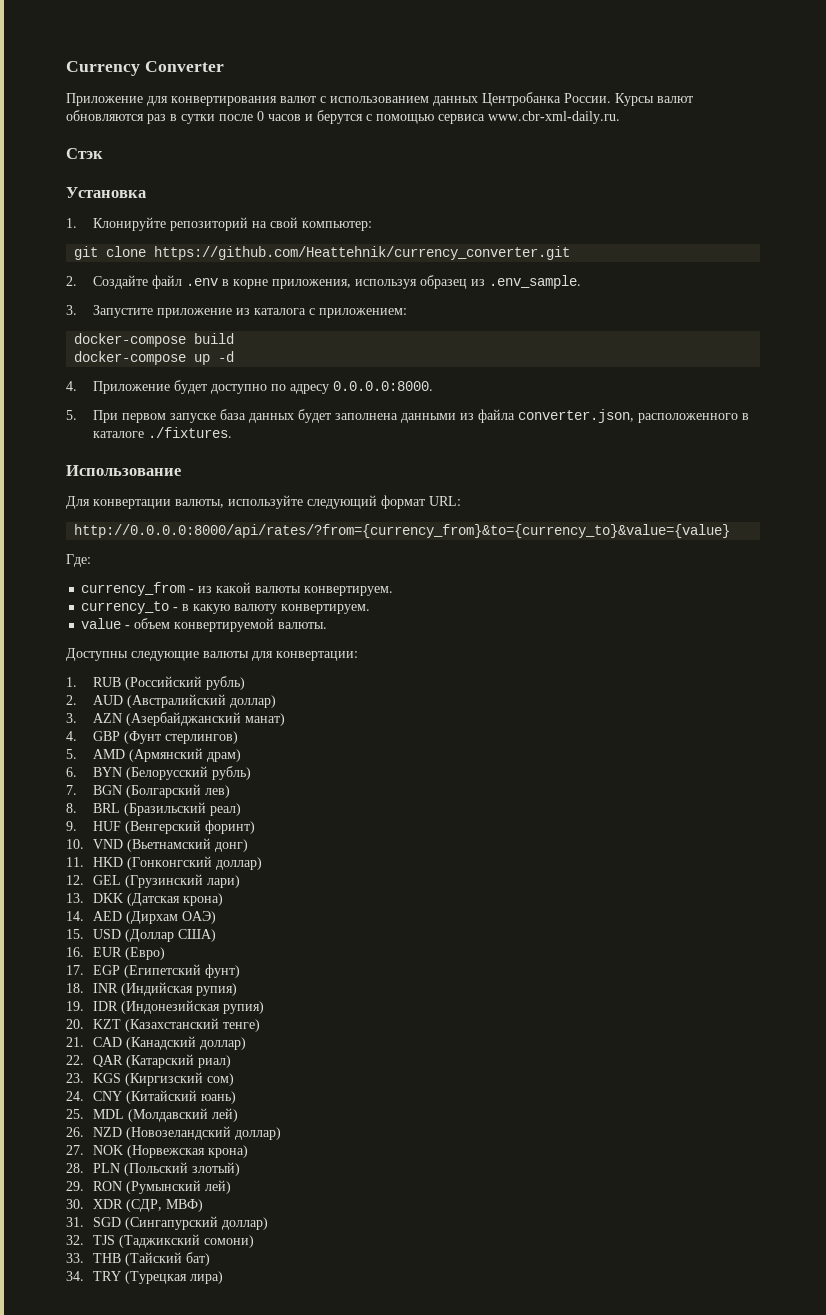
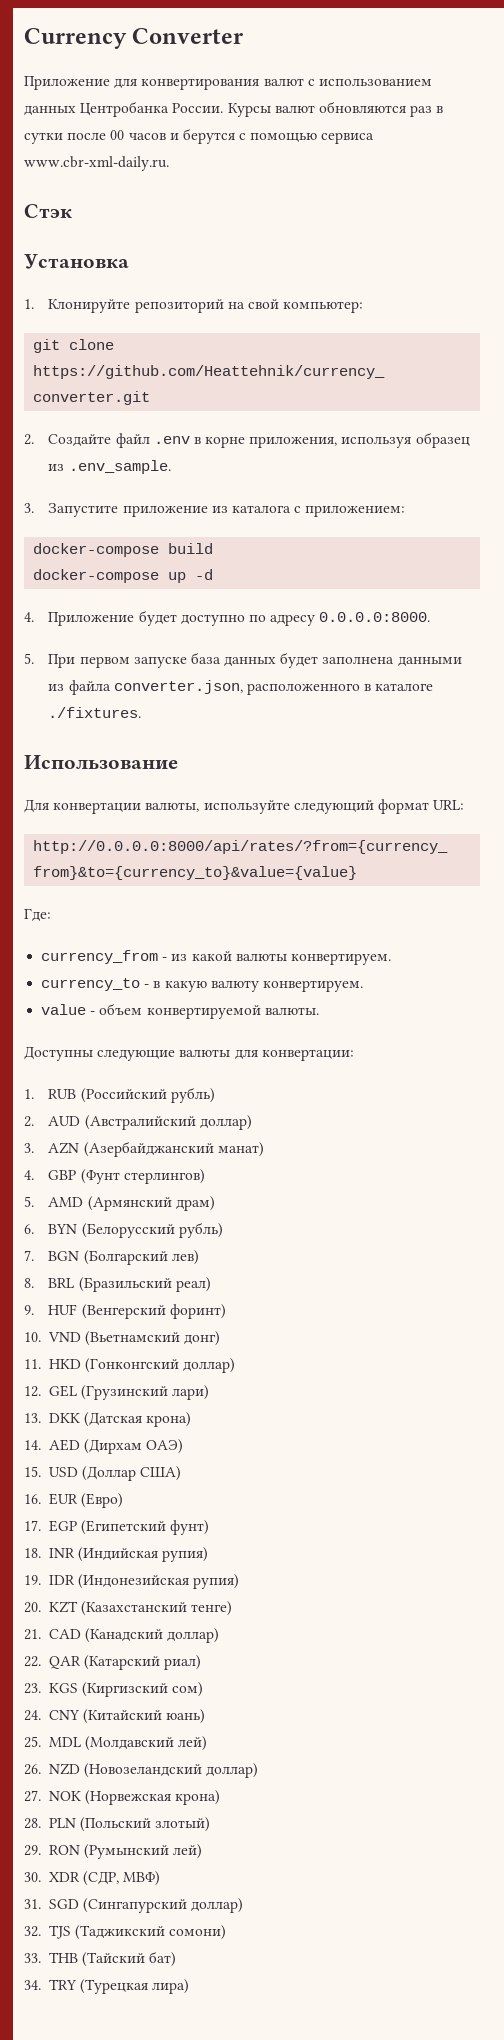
[257,111,264,121] 0 -> [110,130,125,140] 00

